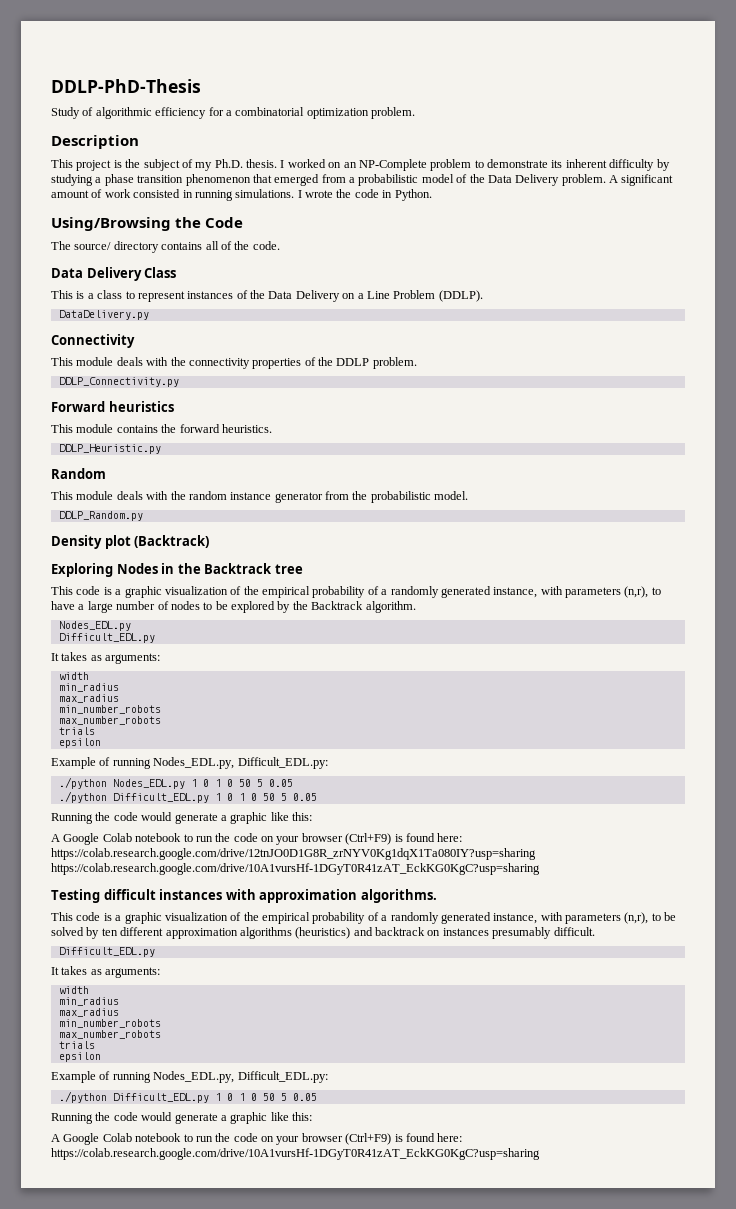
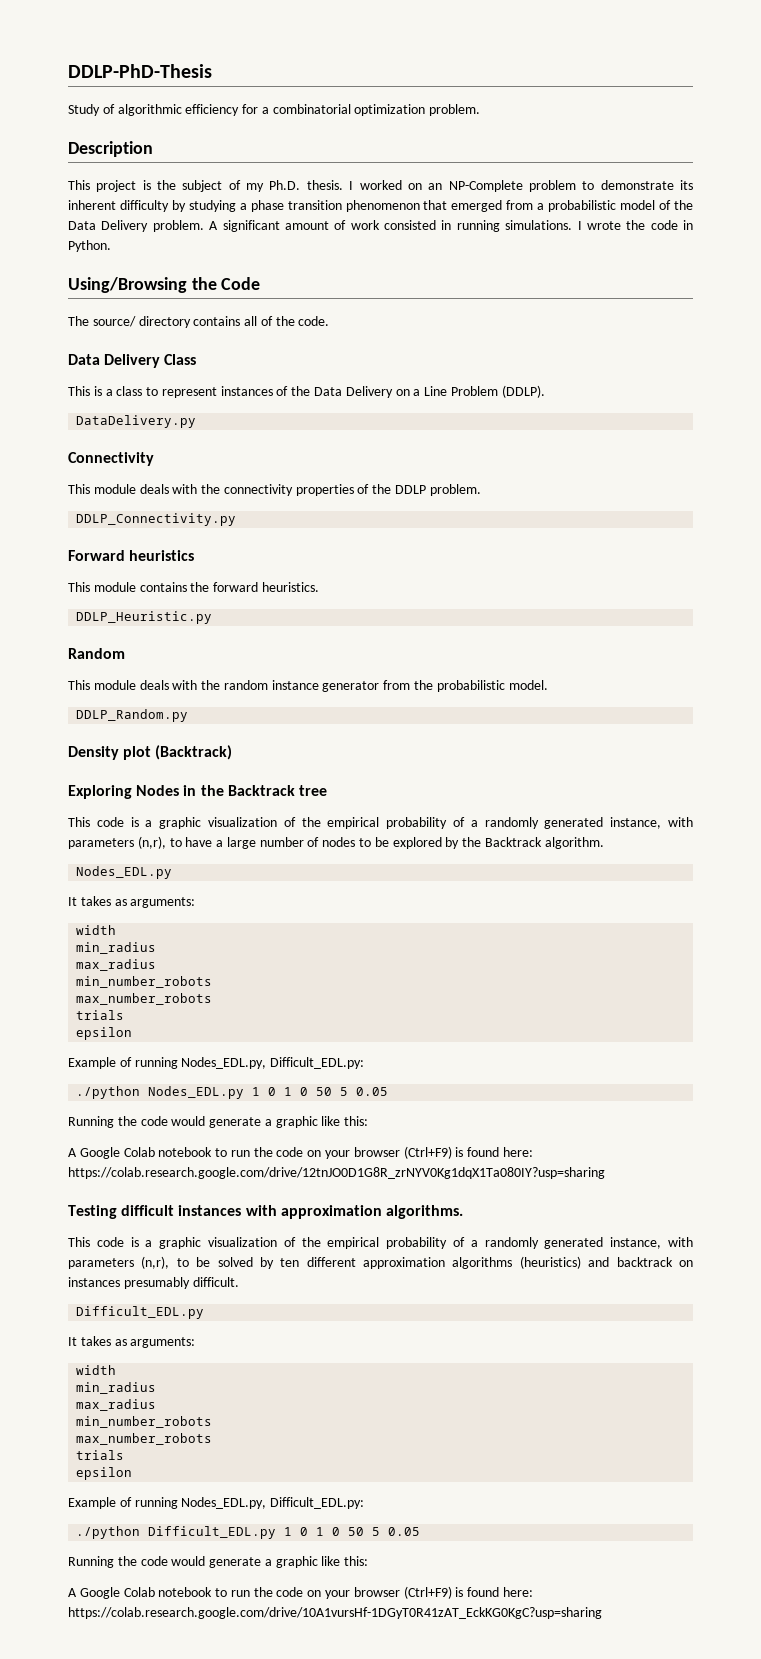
[58,633,155,643] // Difficult_EDL.py -> (173, 872) none
[58,791,317,803] // ./python Difficult_EDL.py 1 0 1 0 50 5 0.05 -> (389, 1091) none
[51,863,540,875] https://colab.research.google.com/drive/10A1vursHf-1DGyT0R41zAT_EckKG0KgC?usp=sharing -> (605, 1173) none

